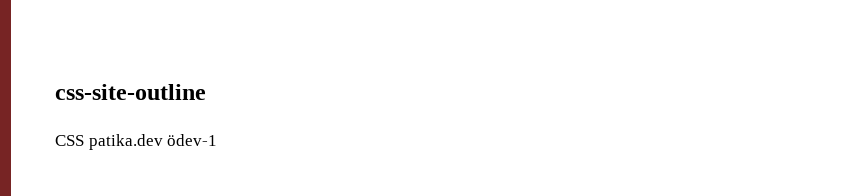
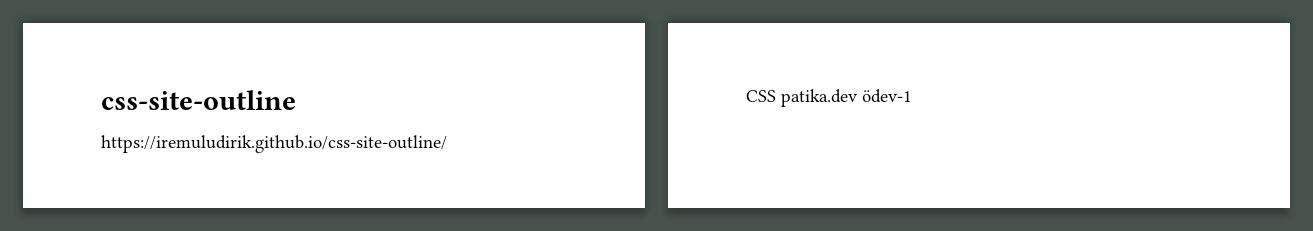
(206, 92) none -> [101,135,447,153] // https://iremuludirik.github.io/css-site-outline/

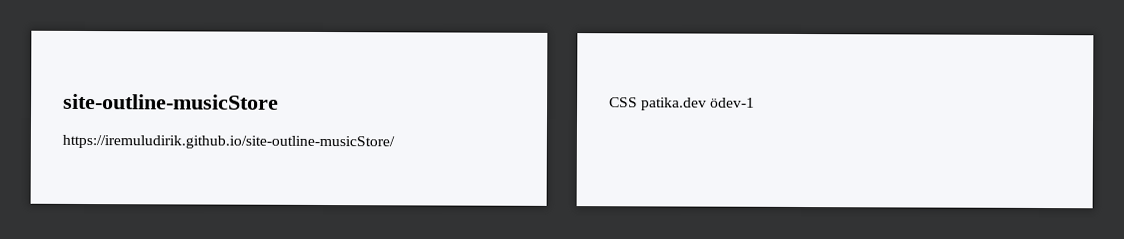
[101,90,296,110] [101,135,447,153] css-site-outline // https://iremuludirik.github.io/css-site-outline/ -> [63,93,279,110] [62,134,395,150] site-outline-musicStore // https://iremuludirik.github.io/site-outline-musicStore/

